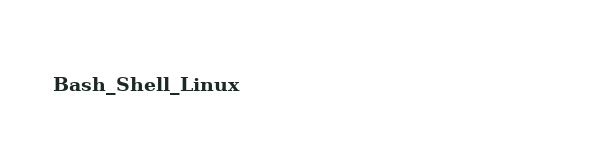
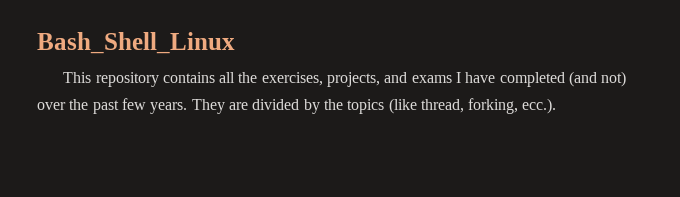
(240, 86) none -> [63,71,627,87] [37,98,557,114] // This repository contains all the exercises, projects, and exams I have completed (and not) over the past few years. They are divided by the topics (like thread, forking, ecc.).

